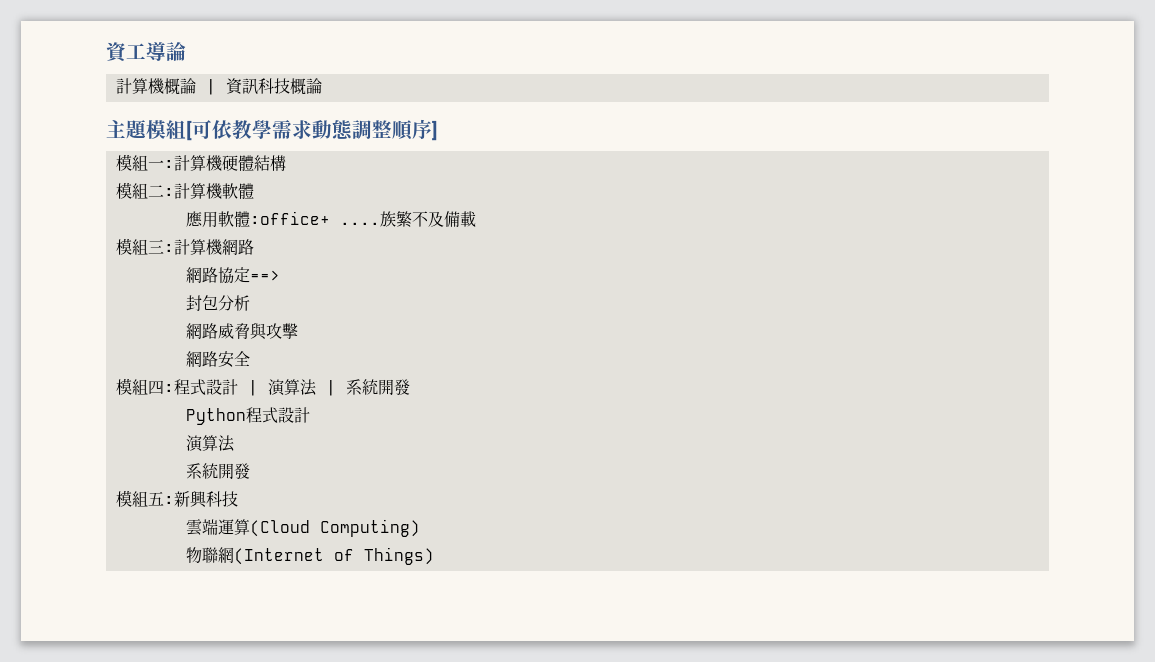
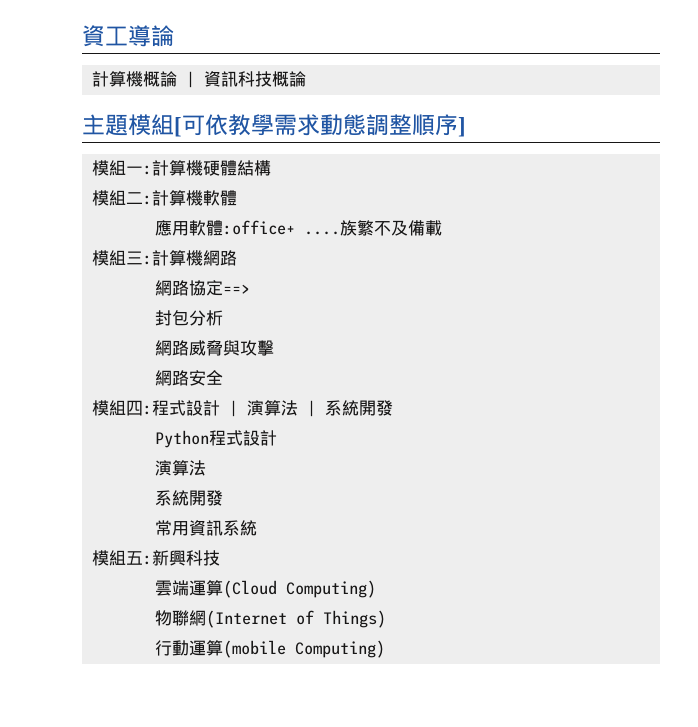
(250, 471) none -> [155,520,258,536] // 常用資訊系統
(434, 556) none -> [155,640,386,658] // 行動運算(mobile Computing)

